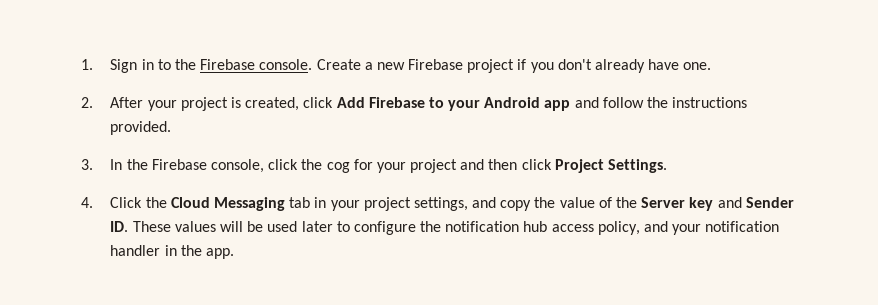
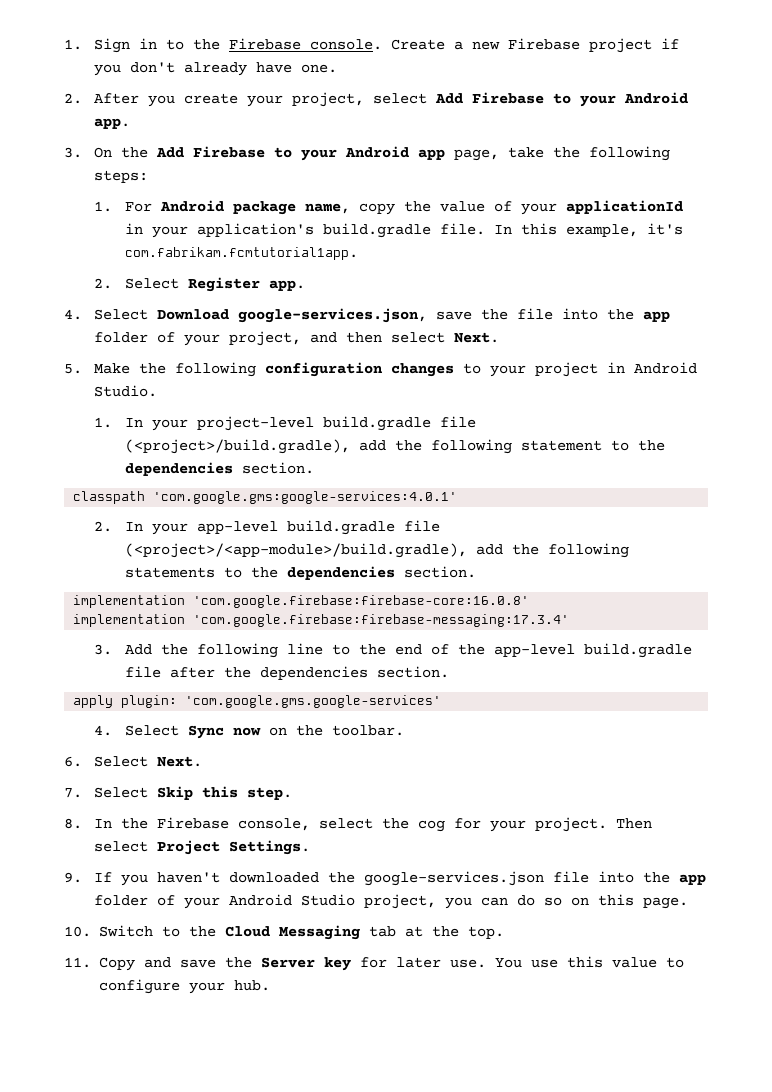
[147,97,334,111] your project is created, click -> [148,92,689,107] [94,118,131,129] [64,147,149,158] you create your project, select Add Firebase to your Android app. // 3. On the
[574,97,748,108] [110,121,172,135] [81,159,93,170] and follow the instructions provided. // 3. -> [454,146,671,161] [94,170,149,183] [94,200,683,215] [124,223,683,238] [124,247,358,260] [94,277,305,292] [64,308,671,323] [94,331,500,346] [64,362,698,377] [94,385,158,397] [94,416,476,431] [124,439,665,454] [124,462,314,476] [73,491,458,504] [94,520,440,535] [124,543,629,558] [124,566,476,580] [73,595,530,608] [73,614,570,627] [94,643,692,658] [124,666,449,680] [73,695,442,708] [94,725,404,739] [64,756,203,767] [64,786,293,800] [64,818,82,829] page, take the following steps: // 1. For Android package name, copy the value of your applicationId in your application's build.gradle file. In this example, it's com.fabrikam.fcmtutorial1app. // 2. Select Register app. // 4. Select Download google-services.json, save the file into the app folder of your project, and then select Next. // 5. Make the following configuration changes to your project in Android Studio. // 1. In your project-level build.gradle file (<project>/build.gradle), add the following statement to the dependencies section. // classpath 'com.google.gms:google-services:4.0.1' // 2. In your app-level build.gradle file (<project>/<app-module>/build.gradle), add the following statements to the dependencies section. // implementation 'com.google.firebase:firebase-core:16.0.8' // implementation 'com.google.firebase:firebase-messaging:17.3.4' // 3. Add the following line to the end of the app-level build.gradle file after the dependencies section. // apply plugin: 'com.google.gms.google-services' // 4. Select Sync now on the toolbar. // 6. Select Next. // 7. Select Skip this step. // 8.
[268,159,299,170] click -> [319,818,374,829] select
[410,159,668,173] [81,197,794,211] [110,221,780,235] [110,245,235,259] project and then click Project Settings. // 4. Click the Cloud Messaging tab in your project settings, and copy the value of the Server key and Sender ID. These values will be used later to configure the notification hub access policy, and your notification handler in the app. -> [535,817,653,832] [94,840,311,855] [64,871,707,886] [94,894,689,909] [64,925,504,940] [64,956,684,971] [98,979,270,994] project. Then select Project Settings. // 9. If you haven't downloaded the google-services.json file into the app folder of your Android Studio project, you can do so on this page. // 10. Switch to the Cloud Messaging tab at the top. // 11. Copy and save the Server key for later use. You use this value to configure your hub.

